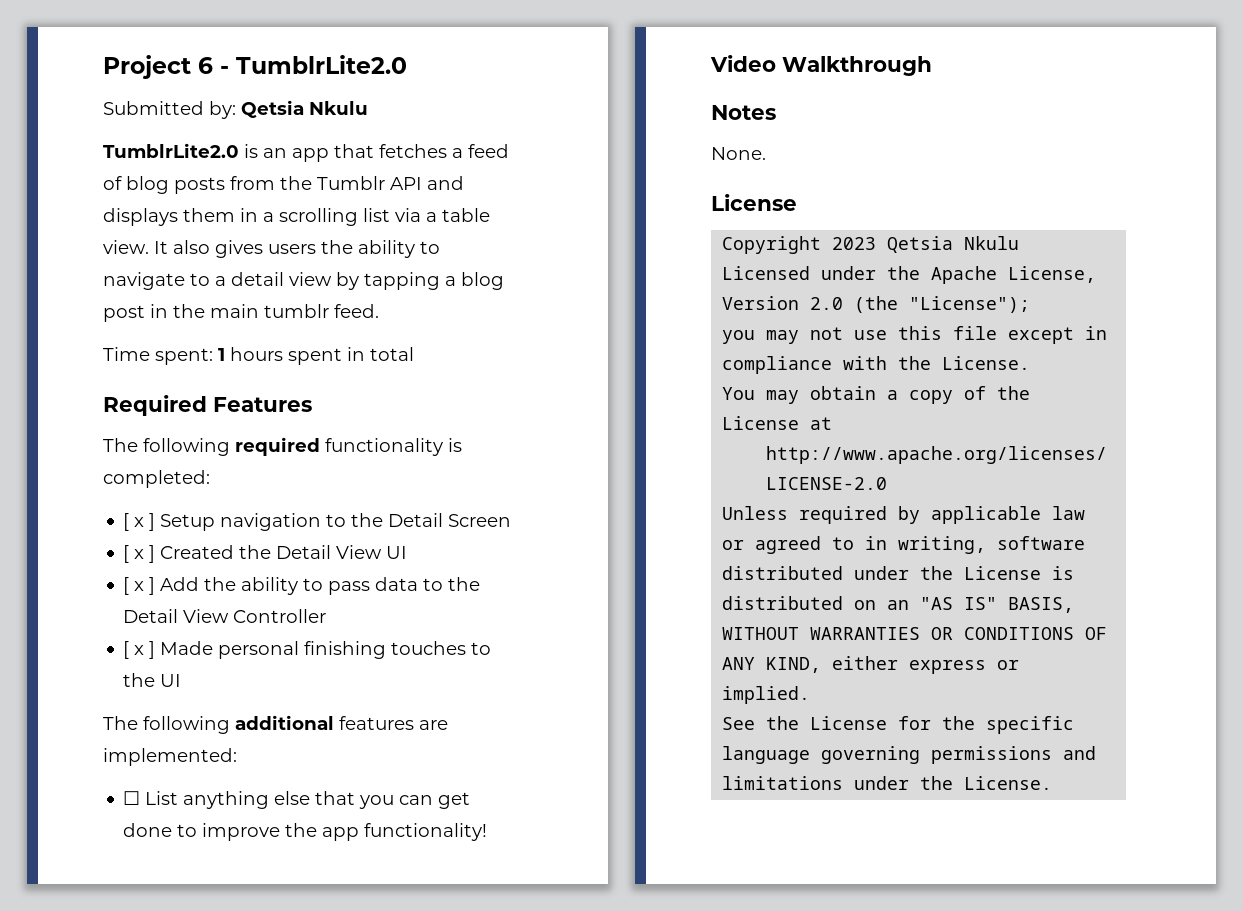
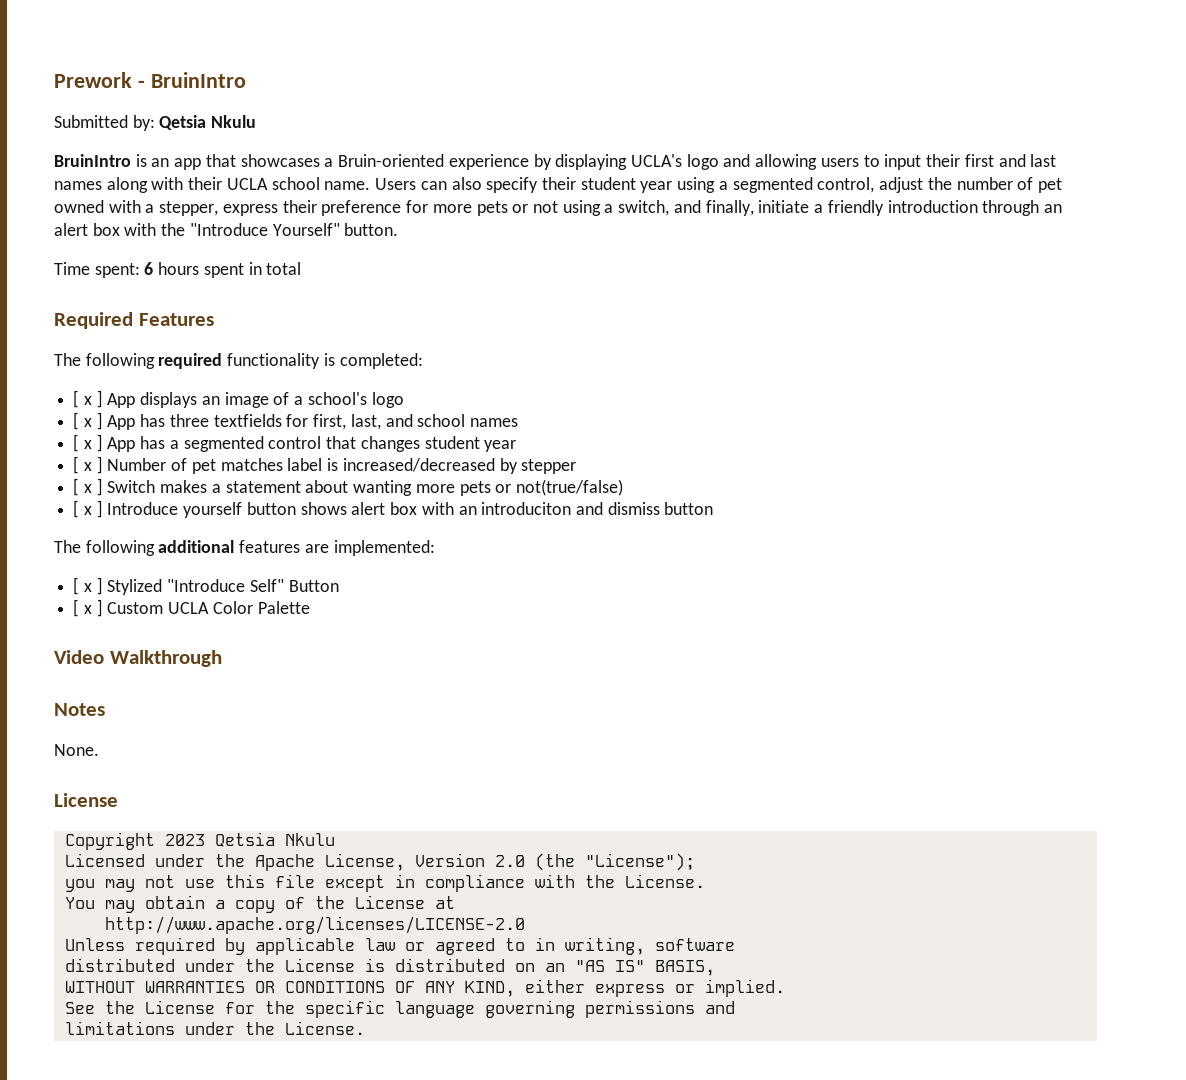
[103,55,407,79] Project 6 - TumblrLite2.0 -> [54,72,246,88] Prework - BruinIntro
[103,143,239,158] TumblrLite2.0 -> [54,154,131,167] BruinIntro
[379,144,509,158] [103,176,464,194] [103,208,490,226] [103,240,440,258] [103,272,504,290] [103,304,379,322] fetches a feed of blog posts from the Tumblr API and displays them in a scrolling list via a table view. It also gives users the ability to navigate to a detail view by tapping a blog post in the main tumblr feed. -> [240,154,1057,170] [54,177,1062,193] [54,200,1062,216] [54,223,399,236] showcases a Bruin-oriented experience by displaying UCLA's logo and allowing users to input their first and last names along with their UCLA school name. Users can also specify their student year using a segmented control, adjust the number of pet owned with a stepper, express their preference for more pets or not using a switch, and finally, initiate a friendly introduction through an alert box with the "Introduce Yourself" button.
[218,348,225,361] 1 -> [144,262,154,275] 6
[160,513,512,531] [123,545,408,563] [123,577,481,595] [123,609,327,623] [123,641,492,659] [123,673,182,687] Setup navigation to the Detail Screen // [ x ] Created the Detail View UI // [ x ] Add the ability to pass data to the Detail View Controller // [ x ] Made personal finishing touches to the UI -> [107,392,404,408] [73,412,518,430] [73,434,517,452] [73,456,577,474] [73,478,623,496] [73,500,714,518] App displays an image of a school's logo // [ x ] App has three textfields for first, last, and school names // [ x ] App has a segmented control that changes student year // [ x ] Number of pet matches label is increased/decreased by stepper // [ x ] Switch makes a statement about wanting more pets or not(true/false) // [ x ] Introduce yourself button shows alert box with an introduciton and dismiss button
[123,791,471,809] [123,823,488,841] ☐ List anything else that you can get done to improve the app functionality! -> [73,577,339,595] [73,599,310,617] [ x ] Stylized "Introduce Self" Button // [ x ] Custom UCLA Color Palette

